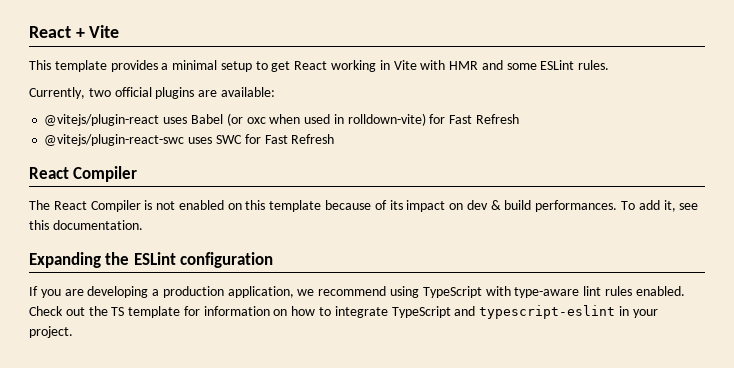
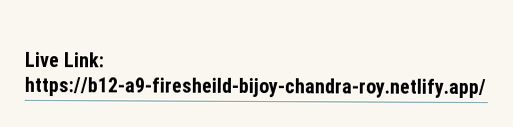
[29,25,120,38] [29,60,610,72] [29,87,275,99] [44,113,519,126] [44,134,335,146] [29,166,138,182] [29,200,699,212] [29,220,143,230] [29,252,274,268] [29,286,685,298] [29,305,658,319] [29,326,73,338] React + Vite // This template provides a minimal setup to get React working in Vite with HMR and some ESLint rules. // Currently, two official plugins are available: // @vitejs/plugin-react uses Babel (or oxc when used in rolldown-vite) for Fast Refresh // @vitejs/plugin-react-swc uses SWC for Fast Refresh // React Compiler // The React Compiler is not enabled on this template because of its impact on dev & build performances. To add it, see this documentation. // Expanding the ESLint configuration // If you are developing a production application, we recommend using TypeScript with type-aware lint rules enabled. Check out the TS template for information on how to integrate TypeScript and typescript-eslint in your project. -> [24,51,106,68] [24,76,486,99] Live Link: https://b12-a9-firesheild-bijoy-chandra-roy.netlify.app/

